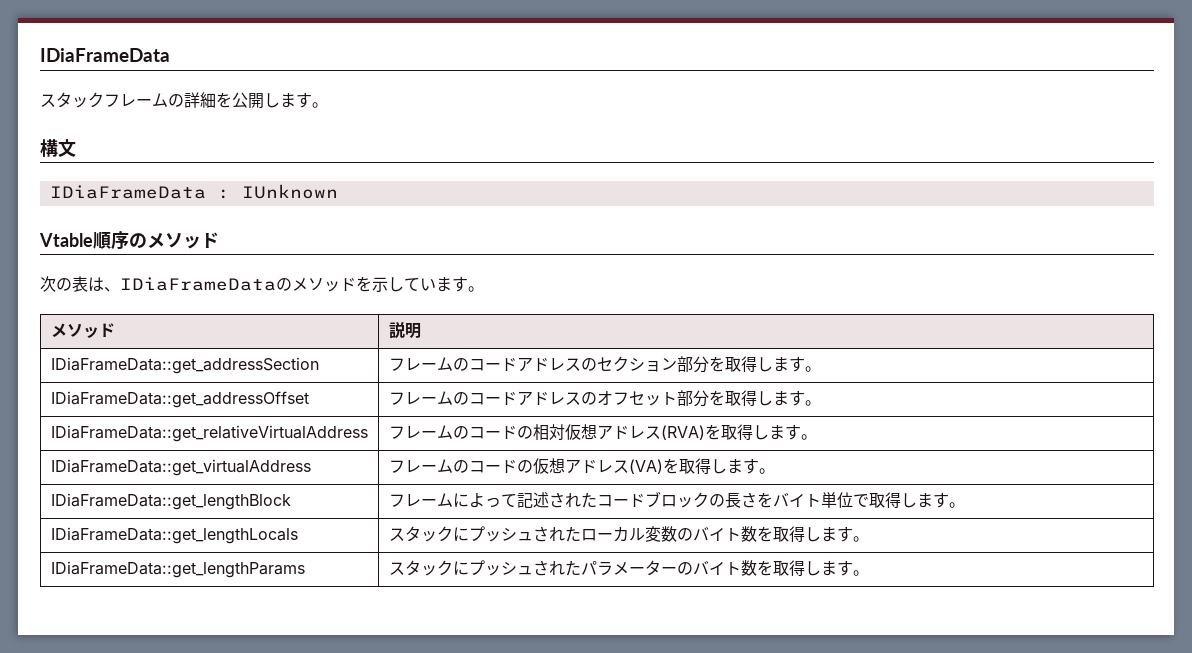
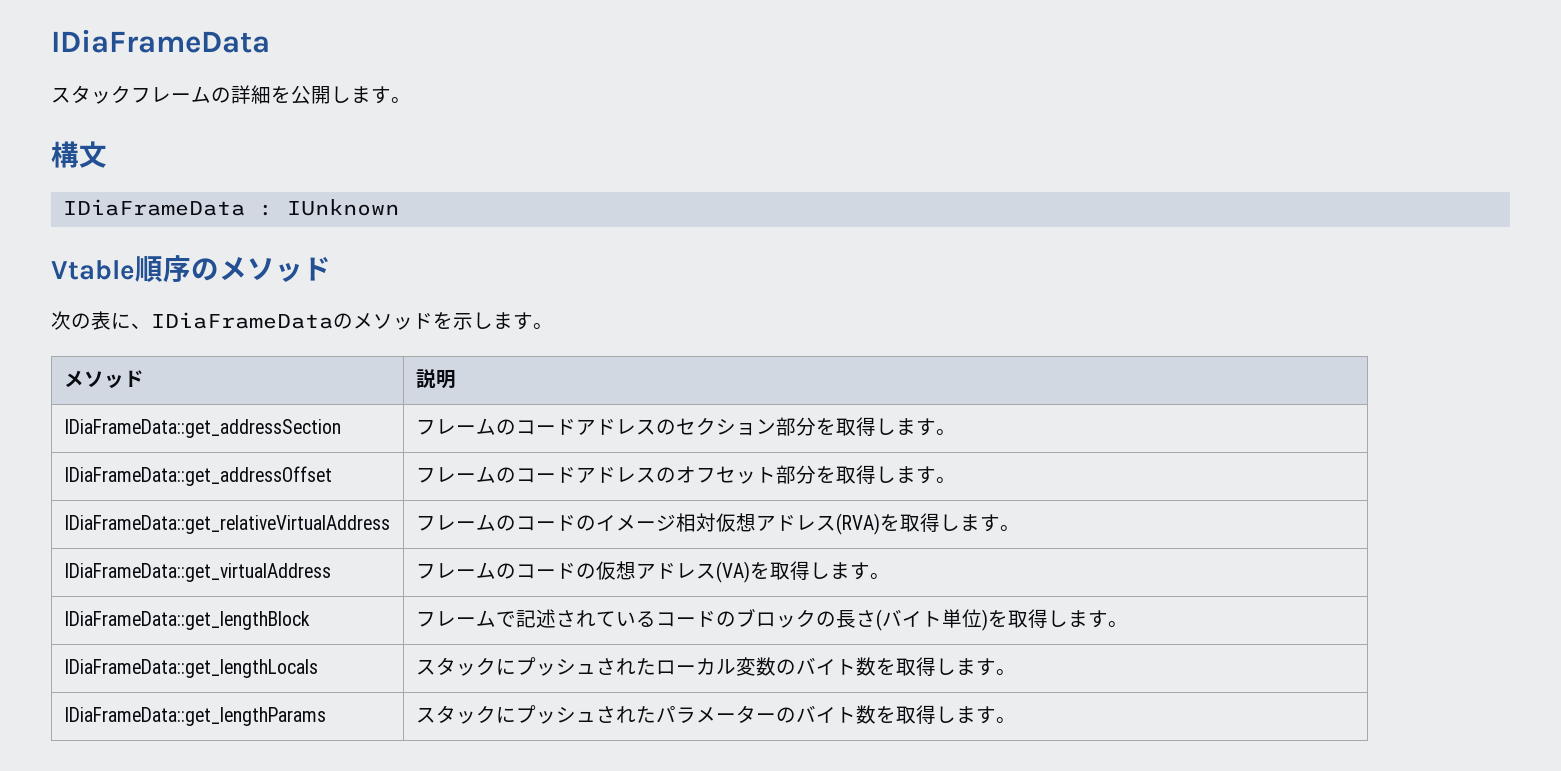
[88,277,104,292] は -> [111,313,131,329] に
[404,278,436,291] てい -> (493, 320) none
(533, 432) none -> [595,514,676,531] イメージ
[452,492,645,508] によって記述されたコード -> [495,609,736,628] で記述されているコードの
[756,492,773,508] を -> [875,609,882,631] (
[852,494,869,507] で -> [981,609,1008,631] )を

